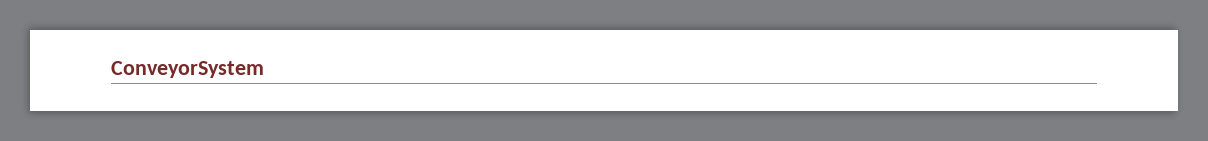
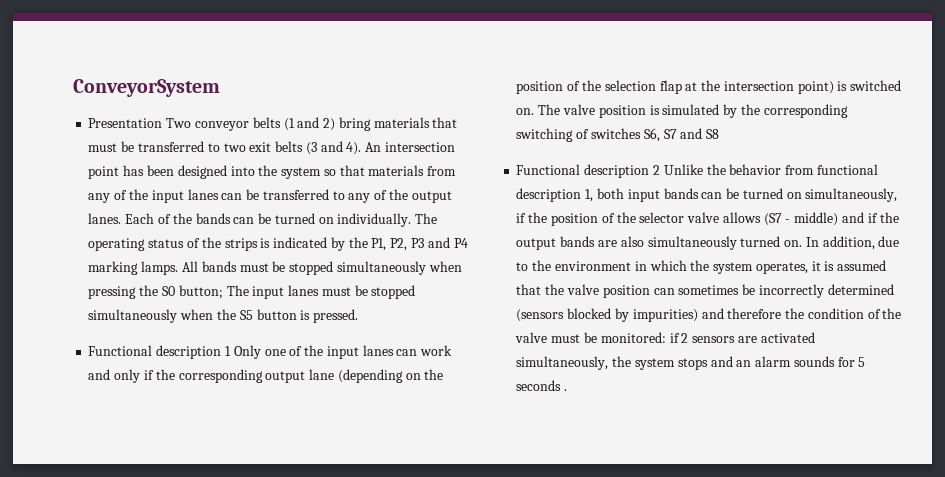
(264, 69) none -> [88,117,458,131] [88,141,455,155] [88,165,457,179] [88,189,452,203] [88,213,438,227] [88,237,468,251] [88,261,462,275] [88,285,416,299] [88,309,359,323] [88,345,453,359] [88,369,444,383] [516,80,902,94] [516,104,848,118] [516,128,720,142] [516,164,878,178] [516,188,898,202] [516,212,899,226] [516,236,900,250] [516,260,887,274] [516,284,894,298] [516,308,902,322] [515,332,815,343] [516,356,866,370] [516,380,568,391] // Presentation Two conveyor belts (1 and 2) bring materials that must be transferred to two exit belts (3 and 4). An intersection point has been designed into the system so that materials from any of the input lanes can be transferred to any of the output lanes. Each of the bands can be turned on individually. The operating status of the strips is indicated by the P1, P2, P3 and P4 marking lamps. All bands must be stopped simultaneously when pressing the S0 button; The input lanes must be stopped simultaneously when the S5 button is pressed. // Functional description 1 Only one of the input lanes can work and only if the corresponding output lane (depending on the position of the selection flap at the intersection point) is switched on. The valve position is simulated by the corresponding switching of switches S6, S7 and S8 // Functional description 2 Unlike the behavior from functional description 1, both input bands can be turned on simultaneously, if the position of the selector valve allows (S7 - middle) and if the output bands are also simultaneously turned on. In addition, due to the environment in which the system operates, it is assumed that the valve position can sometimes be incorrectly determined (sensors blocked by impurities) and therefore the condition of the valve must be monitored: if 2 sensors are activated simultaneously, the system stops and an alarm sounds for 5 seconds .

